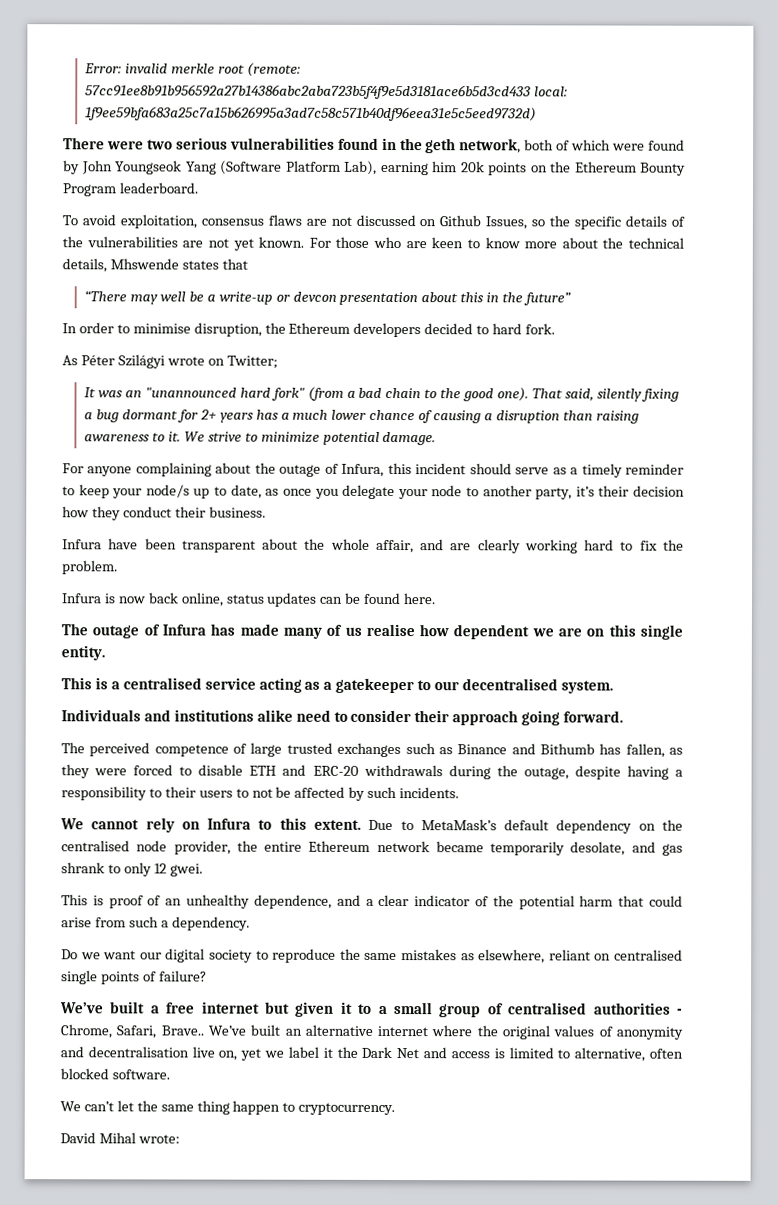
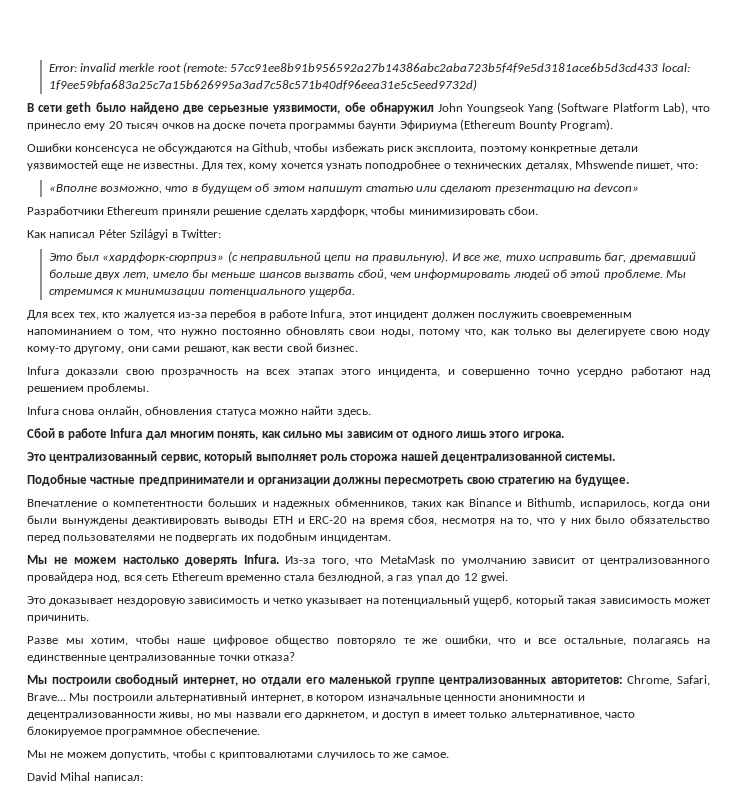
[63,137,686,154] [63,160,80,175] There were two serious vulnerabilities found in the geth network, both of which were found by -> [27,102,434,114] В сети geth было найдено две серьезные уязвимости, обе обнаружил
[380,161,686,176] [62,182,199,197] [62,214,685,230] [62,236,684,251] [62,258,248,273] [84,290,572,306] [62,322,556,338] [62,354,278,369] [84,386,679,402] [84,409,639,424] [84,431,437,446] [62,462,684,478] [62,484,685,500] [62,506,266,521] [62,538,684,554] [62,560,118,575] [61,592,437,607] [61,623,683,640] [61,645,105,661] [61,677,613,694] [61,709,624,726] [61,742,684,758] [61,764,683,780] [61,786,460,801] [60,817,683,834] [61,840,683,856] [61,862,203,877] [61,894,683,910] [61,916,250,931] [61,948,684,964] [61,970,207,985] [59,1001,683,1018] [60,1024,683,1040] [60,1046,683,1062] [60,1068,170,1080] [60,1100,396,1116] earning him 20k points on the Ethereum Bounty Program leaderboard. // To avoid exploitation, consensus flaws are not discussed on Github Issues, so the specific details of the vulnerabilities are not yet known. For those who are keen to know more about the technical details, Mhswende states that // “There may well be a write-up or devcon presentation about this in the future” // In order to minimise disruption, the Ethereum developers decided to hard fork. // As Péter Szilágyi wrote on Twitter; // It was an "unannounced hard fork" (from a bad chain to the good one). That said, silently fixing a bug dormant for 2+ years has a much lower chance of causing a disruption than raising awareness to it. We strive to minimize potential damage. // For anyone complaining about the outage of Infura, this incident should serve as a timely reminder to keep your node/s up to date, as once you delegate your node to another party, it’s their decision how they conduct their business. // Infura have been transparent about the whole affair, and are clearly working hard to fix the problem. // Infura is now back online, status updates can be found here. // The outage of Infura has made many of us realise how dependent we are on this single entity. // This is a centralised service acting as a gatekeeper to our decentralised system. // Individuals and institutions alike need to consider their approach going forward. // The perceived competence of large trusted exchanges such as Binance and Bithumb has fallen, as they were forced to disable ETH and ERC-20 withdrawals during the outage, despite having a responsibility to their users to not be affected by such incidents. // We cannot rely on Infura to this extent. Due to MetaMask’s default dependency on the centralised node provider, the entire Ethereum network became temporarily desolate, and gas shrank to only 12 gwei. // This is proof of an unhealthy dependence, and a clear indicator of the potential harm that could arise from such a dependency. // Do we want our digital society to reproduce the same mistakes as elsewhere, reliant on centralised single points of failure? // We’ve built a free internet but given it to a small group of centralised authorities - Chrome, Safari, Brave.. We’ve built an alternative internet where the original values of anonymity and decentralisation live on, yet we label it the Dark Net and access is limited to alternative, often blocked software. // We can’t let the same thing happen to cryptocurrency. -> [692,106,710,112] [27,119,613,131] [27,143,638,154] [27,160,698,171] [48,183,640,194] [27,206,538,217] [27,229,221,240] [48,251,696,263] [48,269,687,280] [48,286,356,297] [27,309,633,320] [27,326,710,337] [27,343,358,354] [27,366,712,377] [27,383,150,394] [27,406,371,417] [27,428,564,440] [27,451,616,463] [27,474,629,486] [27,498,710,509] [27,515,710,526] [27,532,392,543] [27,554,710,566] [27,572,508,583] [27,595,710,606] [27,615,89,623] [27,635,710,646] [27,652,296,663] [27,674,711,686] [27,692,585,703] [27,712,635,720] [27,726,260,737] [27,749,449,760] что принесло ему 20 тысяч очков на доске почета программы баунти Эфириума (Ethereum Bounty Program). // Ошибки консенсуса не обсуждаются на Github, чтобы избежать риск эксплоита, поэтому конкретные детали уязвимостей еще не известны. Для тех, кому хочется узнать поподробнее о технических деталях, Mhswende пишет, что: // «Вполне возможно, что в будущем об этом напишут статью или сделают презентацию на devcon» // Разработчики Ethereum приняли решение сделать хардфорк, чтобы минимизировать сбои. // Как написал Péter Szilágyi в Twitter: // Это был «хардфорк-сюрприз» (с неправильной цепи на правильную). И все же, тихо исправить баг, дремавший больше двух лет, имело бы меньше шансов вызвать сбой, чем информировать людей об этой проблеме. Мы стремимся к минимизации потенциального ущерба. // Для всех тех, кто жалуется из-за перебоя в работе Infura, этот инцидент должен послужить своевременным напоминанием о том, что нужно постоянно обновлять свои ноды, потому что, как только вы делегируете свою ноду кому-то другому, они сами решают, как вести свой бизнес. // Infura доказали свою прозрачность на всех этапах этого инцидента, и совершенно точно усердно работают над решением проблемы. // Infura снова онлайн, обновления статуса можно найти здесь. // Сбой в работе Infura дал многим понять, как сильно мы зависим от одного лишь этого игрока. // Это централизованный сервис, который выполняет роль сторожа нашей децентрализованной системы. // Подобные частные предприниматели и организации должны пересмотреть свою стратегию на будущее. // Впечатление о компетентности больших и надежных обменников, таких как Binance и Bithumb, испарилось, когда они были вынуждены деактивировать выводы ETH и ERC-20 на время сбоя, несмотря на то, что у них было обязательство перед пользователями не подвергать их подобным инцидентам. // Мы не можем настолько доверять Infura. Из-за того, что MetaMask по умолчанию зависит от централизованного провайдера нод, вся сеть Ethereum временно стала безлюдной, а газ упал до 12 gwei. // Это доказывает нездоровую зависимость и четко указывает на потенциальный ущерб, который такая зависимость может причинить. // Разве мы хотим, чтобы наше цифровое общество повторяло те же ошибки, что и все остальные, полагаясь на единственные централизованные точки отказа? // Мы построили свободный интернет, но отдали его маленькой группе централизованных авторитетов: Chrome, Safari, Brave... Мы построили альтернативный интернет, в котором изначальные ценности анонимности и децентрализованности живы, но мы назвали его даркнетом, и доступ в имеет только альтернативное, часто блокируемое программное обеспечение. // Мы не можем допустить, чтобы с криптовалютами случилось то же самое.
[137,1134,180,1144] wrote: -> [93,775,143,781] написал:

